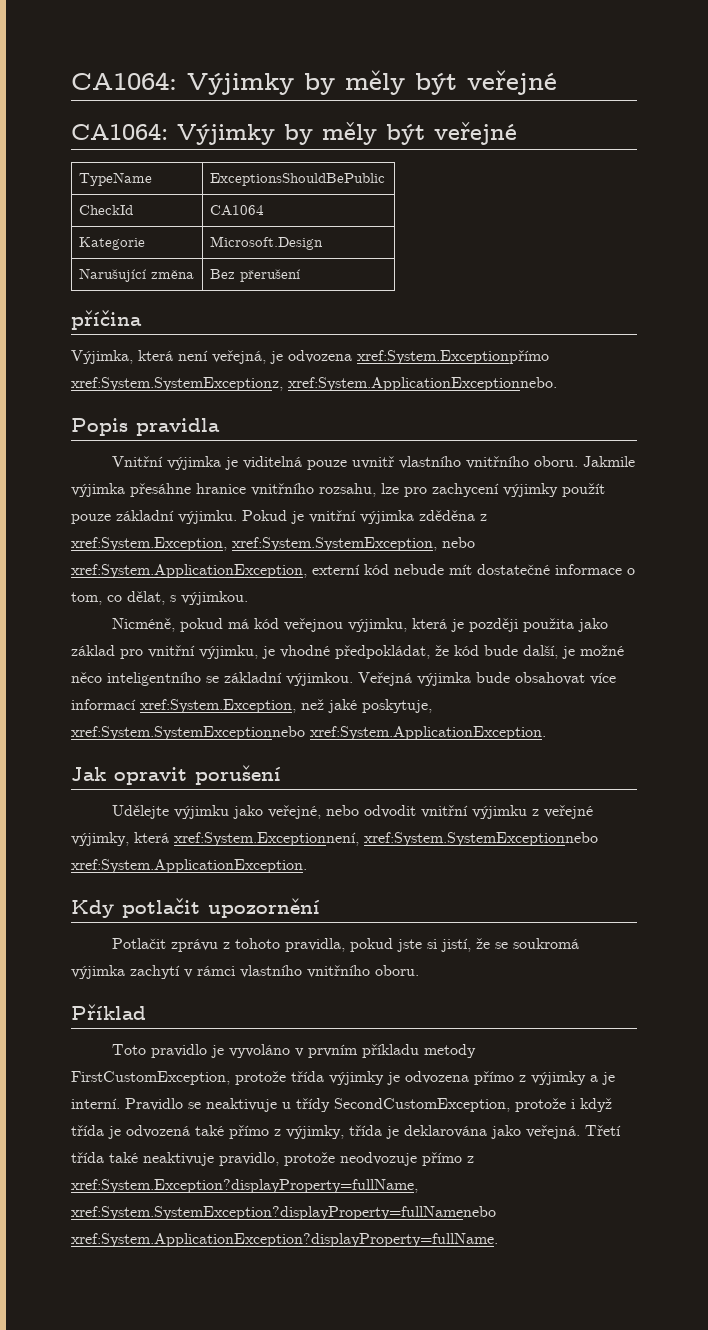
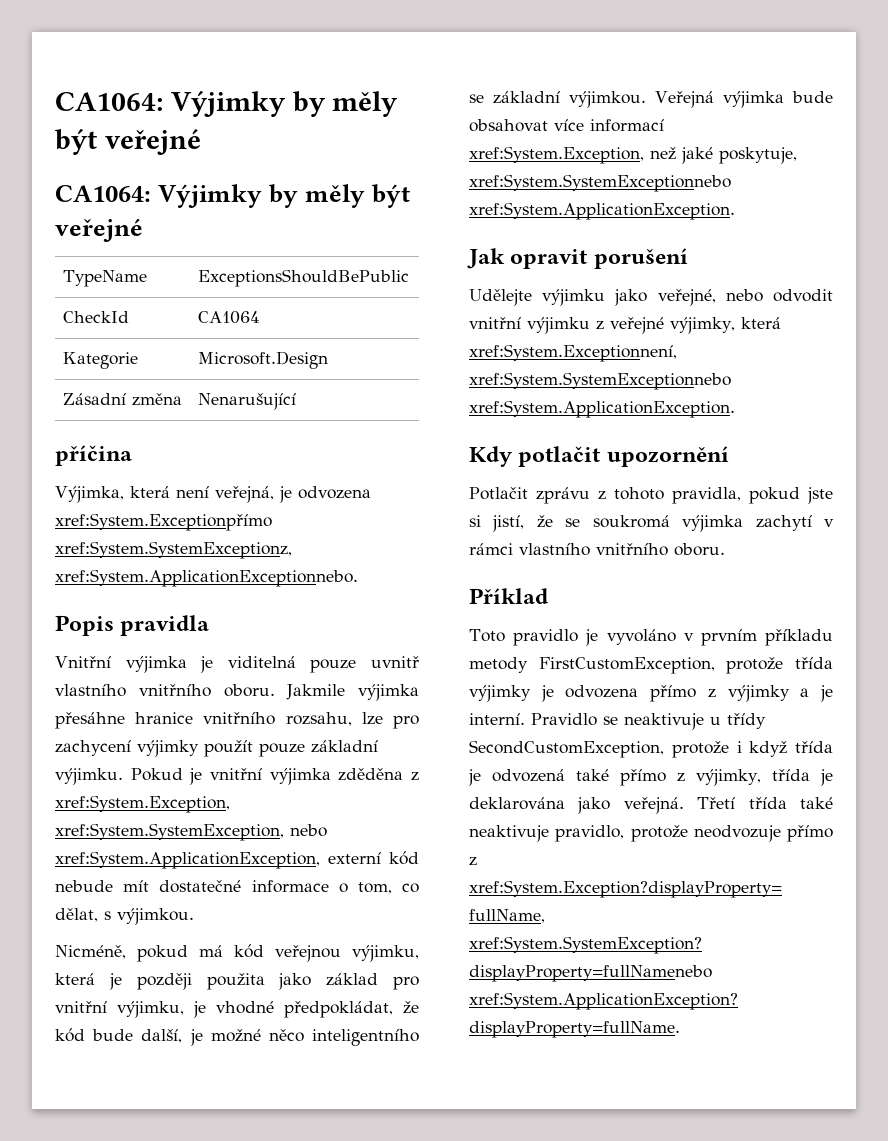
[78,268,146,282] Narušující -> [62,393,126,405] Zásadní
[209,269,300,282] Bez přerušení -> [197,393,296,410] Nenarušující

